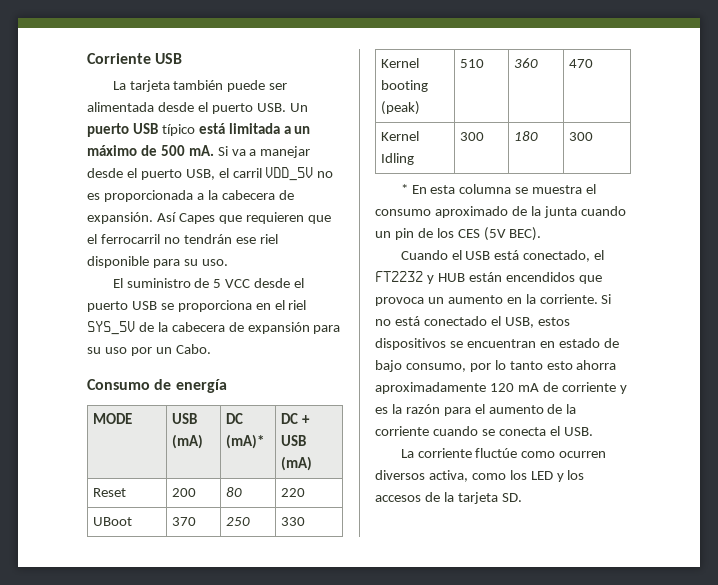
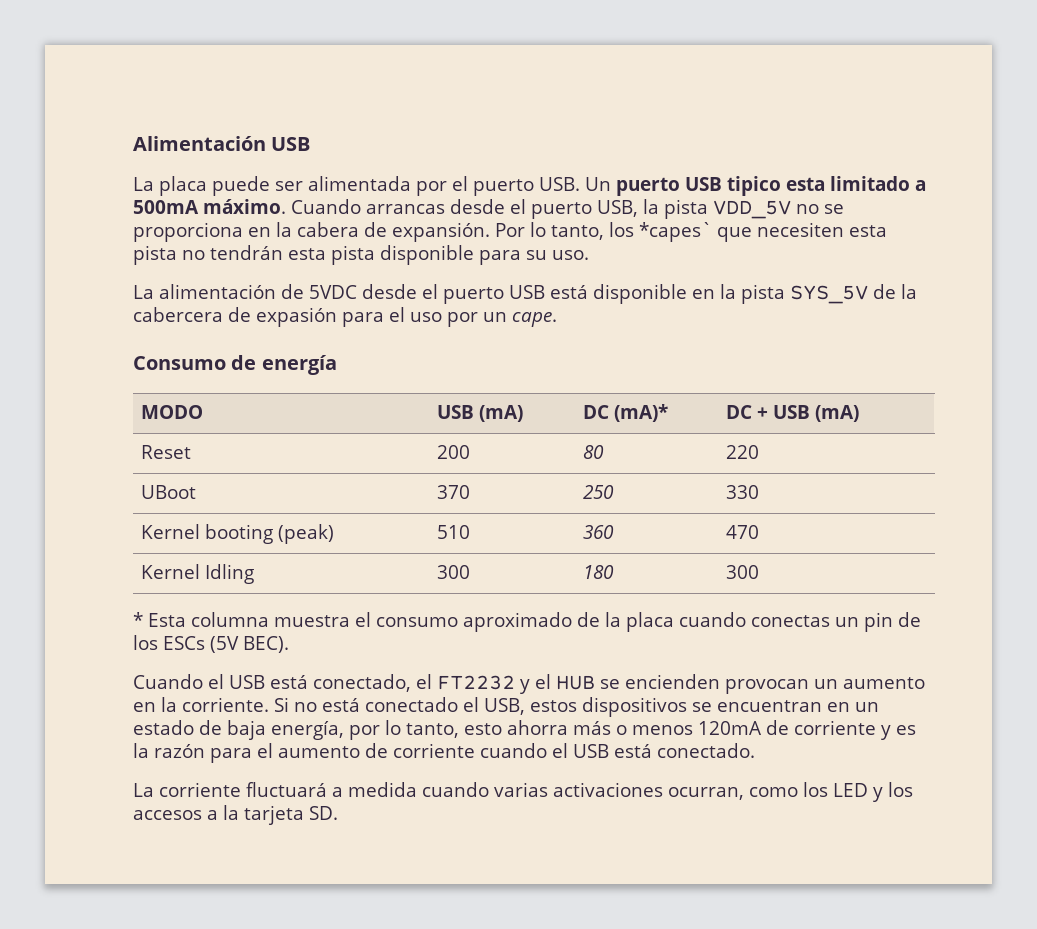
[87,53,151,64] Corriente -> [133,136,266,151] Alimentación
[129,80,224,92] tarjeta también -> [159,176,207,196] placa
[157,102,194,112] desde -> [416,181,447,196] por
[161,123,311,136] [87,145,311,158] [87,167,334,181] [87,190,294,202] [87,212,331,224] [87,234,278,244] [87,256,228,268] [112,278,305,288] [87,300,307,312] [87,321,341,335] [87,347,101,354] típico está limitada a un máximo de 500 mA. Si va a manejar desde el puerto USB, el carril VDD_5V no es proporcionada a la cabecera de expansión. Así Capes que requieren que el ferrocarril no tendrán ese riel disponible para su uso. // El suministro de 5 VCC desde el puerto USB se proporciona en el riel SYS_5V de la cabecera de expansión para su -> [726,176,926,196] [133,199,844,219] [133,222,887,242] [133,245,589,265] [133,284,917,304] [133,307,405,327] tipico esta limitado a 500mA máximo. Cuando arrancas desde el puerto USB, la pista VDD_5V no se proporciona en la cabera de expansión. Por lo tanto, los *capes` que necesiten esta pista no tendrán esta pista disponible para su uso. // La alimentación de 5VDC desde el puerto USB está disponible en la pista SYS_5V de la cabercera de expasión para el
[175,344,211,354] Cabo. -> [512,312,557,327] cape.
[93,413,133,424] MODE -> [140,405,203,419] MODO
[411,184,529,194] En esta columna se -> [148,612,269,627] Esta columna
[543,206,626,218] junta cuando -> [626,612,830,632] placa cuando conectas
[457,229,480,238] CES -> [163,636,205,650] ESCs
[437,272,602,284] [375,297,424,306] HUB están encendidos que provoca -> [535,674,809,694] el HUB se encienden provocan
(555, 344) none -> [854,702,879,712] un
[375,360,466,372] bajo consumo, -> [227,720,344,740] baja energía,
[509,361,543,370] tanto -> [406,723,459,738] tanto,
[375,382,539,394] aproximadamente 120 mA -> [573,721,762,735] más o menos 120mA
[566,404,577,414] la -> (388, 750) none
[481,426,593,436] [400,448,607,458] [375,470,468,482] se conecta el USB. // La corriente fluctúe como ocurren diversos activa, -> [552,743,755,758] [133,782,744,800] el USB está conectado. // La corriente fluctuará a medida cuando varias activaciones ocurran,
[424,492,440,502] de -> [207,810,218,820] a

